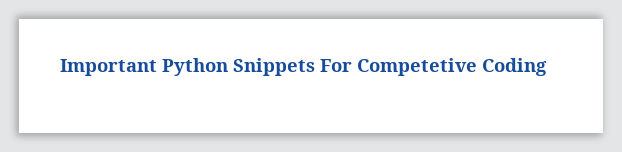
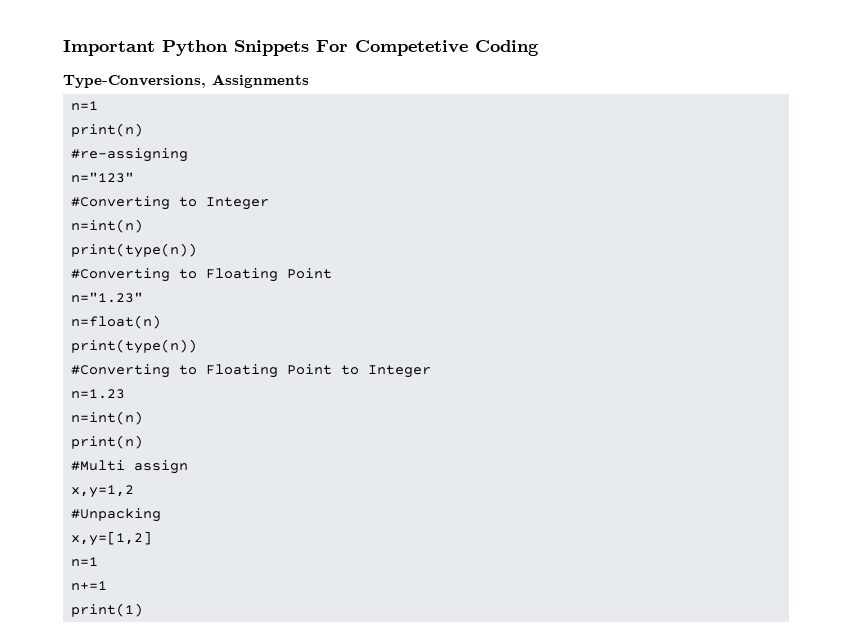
(547, 67) none -> [63,74,309,88] [70,101,98,111] [70,123,143,137] [70,148,188,162] [70,172,134,183] [70,196,269,210] [70,219,143,233] [70,243,197,258] [70,268,332,282] [70,292,143,303] [70,315,161,329] [70,339,197,354] [70,364,431,378] [70,389,125,399] [70,411,143,425] [70,435,143,449] [70,460,188,474] [70,485,134,498] [70,508,161,522] [70,531,152,546] [70,557,98,567] [70,581,107,591] [70,603,143,617] // Type-Conversions, Assignments // n=1 // print(n) // #re-assigning // n="123" // #Converting to Integer // n=int(n) // print(type(n)) // #Converting to Floating Point // n="1.23" // n=float(n) // print(type(n)) // #Converting to Floating Point to Integer // n=1.23 // n=int(n) // print(n) // #Multi assign // x,y=1,2 // #Unpacking // x,y=[1,2] // n=1 // n+=1 // print(1)

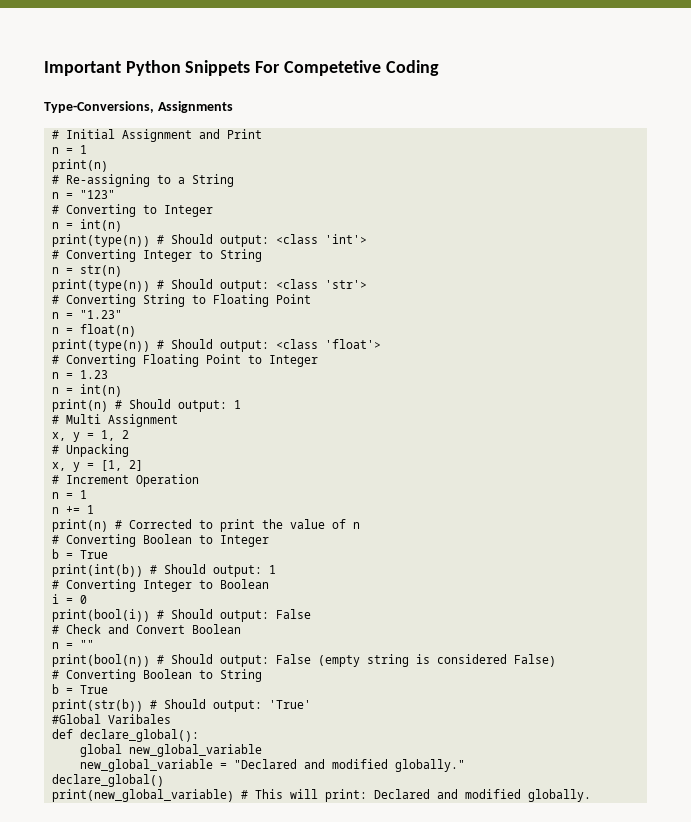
[70,101,98,111] [70,123,143,137] [70,148,188,162] [70,172,134,183] [70,196,269,210] [70,219,143,233] [70,243,197,258] [70,268,332,282] [70,292,143,303] [70,315,161,329] [70,339,197,354] [70,364,431,378] [70,389,125,399] [70,411,143,425] [70,435,143,449] [70,460,188,474] [70,485,134,498] [70,508,161,522] [70,531,152,546] [70,557,98,567] [70,581,107,591] [70,603,143,617] n=1 // print(n) // #re-assigning // n="123" // #Converting to Integer // n=int(n) // print(type(n)) // #Converting to Floating Point // n="1.23" // n=float(n) // print(type(n)) // #Converting to Floating Point to Integer // n=1.23 // n=int(n) // print(n) // #Multi assign // x,y=1,2 // #Unpacking // x,y=[1,2] // n=1 // n+=1 // print(1) -> [51,129,262,142] [51,145,87,154] [51,159,108,172] [51,174,234,187] [51,190,115,199] [51,204,213,217] [51,219,122,232] [51,234,367,247] [51,249,262,262] [51,265,122,277] [51,279,367,292] [51,294,311,307] [51,310,122,319] [51,324,136,337] [51,339,381,352] [51,354,318,367] [51,370,108,379] [51,384,122,397] [51,399,241,412] [51,414,178,427] [51,430,129,442] [51,444,129,457] [51,460,143,472] [51,474,199,487] [51,490,87,499] [51,505,94,514] [51,519,360,532] [51,534,269,547] [51,549,108,559] [51,564,276,577] [51,579,269,592] [51,594,87,604] [51,609,311,622] [51,624,241,634] [51,640,94,649] [51,654,556,667] [51,669,262,682] [51,684,108,694] [51,699,311,712] [51,714,171,724] [51,729,199,742] [79,744,262,757] [79,759,465,772] [51,774,164,787] [51,789,591,802] # Initial Assignment and Print // n = 1 // print(n) // # Re-assigning to a String // n = "123" // # Converting to Integer // n = int(n) // print(type(n)) # Should output: <class 'int'> // # Converting Integer to String // n = str(n) // print(type(n)) # Should output: <class 'str'> // # Converting String to Floating Point // n = "1.23" // n = float(n) // print(type(n)) # Should output: <class 'float'> // # Converting Floating Point to Integer // n = 1.23 // n = int(n) // print(n) # Should output: 1 // # Multi Assignment // x, y = 1, 2 // # Unpacking // x, y = [1, 2] // # Increment Operation // n = 1 // n += 1 // print(n) # Corrected to print the value of n // # Converting Boolean to Integer // b = True // print(int(b)) # Should output: 1 // # Converting Integer to Boolean // i = 0 // print(bool(i)) # Should output: False // # Check and Convert Boolean // n = "" // print(bool(n)) # Should output: False (empty string is considered False) // # Converting Boolean to String // b = True // print(str(b)) # Should output: 'True' // #Global Varibales // def declare_global(): // global new_global_variable // new_global_variable = "Declared and modified globally." // declare_global() // print(new_global_variable) # This will print: Declared and modified globally.

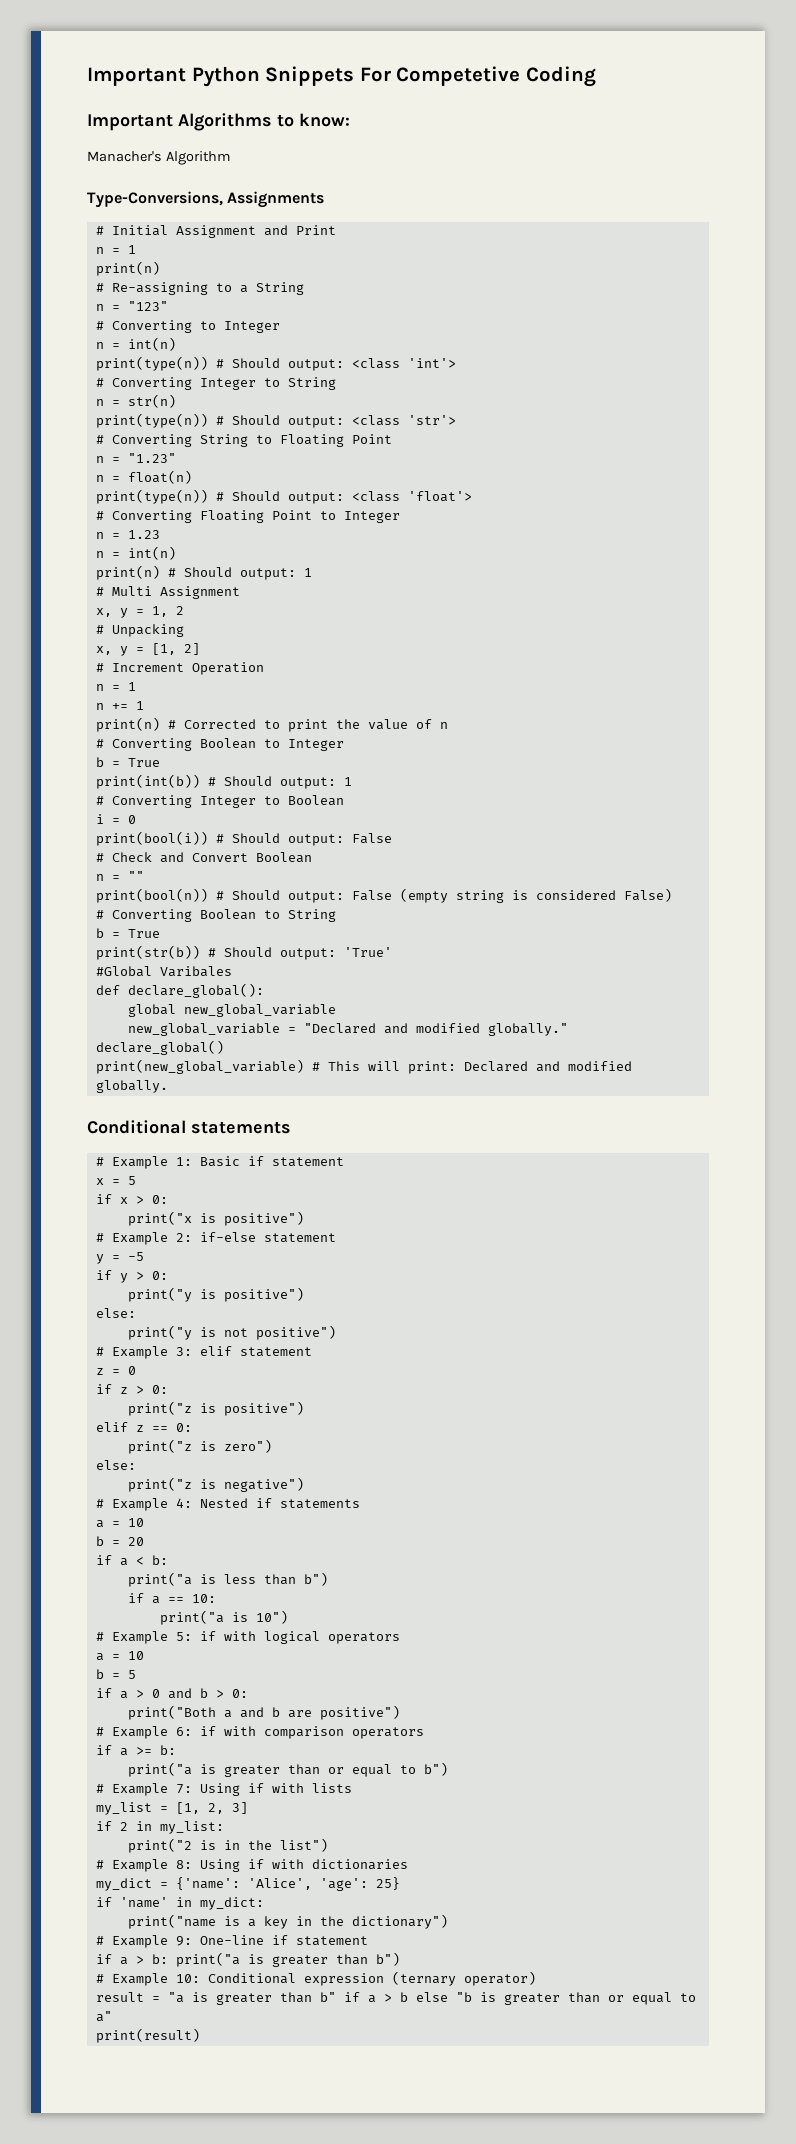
(439, 68) none -> [87,113,350,131] [87,151,231,165] // Important Algorithms to know: // Manacher's Algorithm
(591, 795) none -> [87,1120,291,1134] [95,1156,344,1169] [95,1176,136,1185] [95,1194,168,1204] [127,1211,304,1226] [95,1232,336,1245] [95,1252,144,1264] [95,1270,168,1283] [127,1287,304,1302] [95,1308,136,1318] [127,1325,336,1340] [95,1346,312,1359] [95,1366,136,1375] [95,1384,168,1394] [127,1401,304,1416] [95,1422,192,1432] [127,1439,272,1454] [95,1460,136,1470] [127,1477,304,1492] [95,1498,360,1511] [95,1518,144,1528] [95,1536,144,1546] [95,1555,168,1566] [127,1572,328,1587] [127,1593,216,1604] [159,1610,288,1625] [95,1631,400,1644] [95,1651,144,1661] [95,1669,136,1679] [95,1688,248,1699] [127,1705,400,1720] [95,1726,424,1739] [95,1745,176,1756] [127,1762,448,1777] [95,1783,352,1796] [95,1802,248,1815] [95,1821,224,1834] [127,1838,328,1853] [95,1859,408,1872] [95,1877,400,1891] [95,1897,264,1910] [127,1914,448,1929] [95,1935,368,1948] [95,1952,400,1967] [95,1971,536,1986] [95,1992,696,2005] [95,2011,112,2022] [95,2028,200,2043] // Conditional statements // # Example 1: Basic if statement // x = 5 // if x > 0: // print("x is positive") // # Example 2: if-else statement // y = -5 // if y > 0: // print("y is positive") // else: // print("y is not positive") // # Example 3: elif statement // z = 0 // if z > 0: // print("z is positive") // elif z == 0: // print("z is zero") // else: // print("z is negative") // # Example 4: Nested if statements // a = 10 // b = 20 // if a < b: // print("a is less than b") // if a == 10: // print("a is 10") // # Example 5: if with logical operators // a = 10 // b = 5 // if a > 0 and b > 0: // print("Both a and b are positive") // # Example 6: if with comparison operators // if a >= b: // print("a is greater than or equal to b") // # Example 7: Using if with lists // my_list = [1, 2, 3] // if 2 in my_list: // print("2 is in the list") // # Example 8: Using if with dictionaries // my_dict = {'name': 'Alice', 'age': 25} // if 'name' in my_dict: // print("name is a key in the dictionary") // # Example 9: One-line if statement // if a > b: print("a is greater than b") // # Example 10: Conditional expression (ternary operator) // result = "a is greater than b" if a > b else "b is greater than or equal to a" // print(result)

